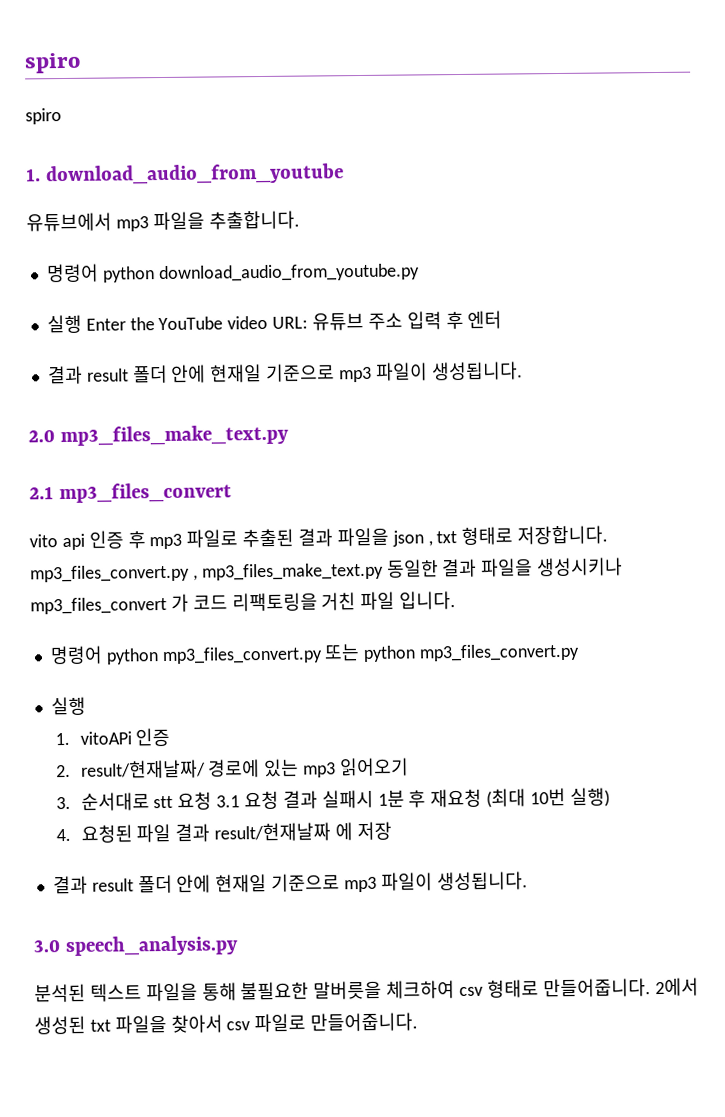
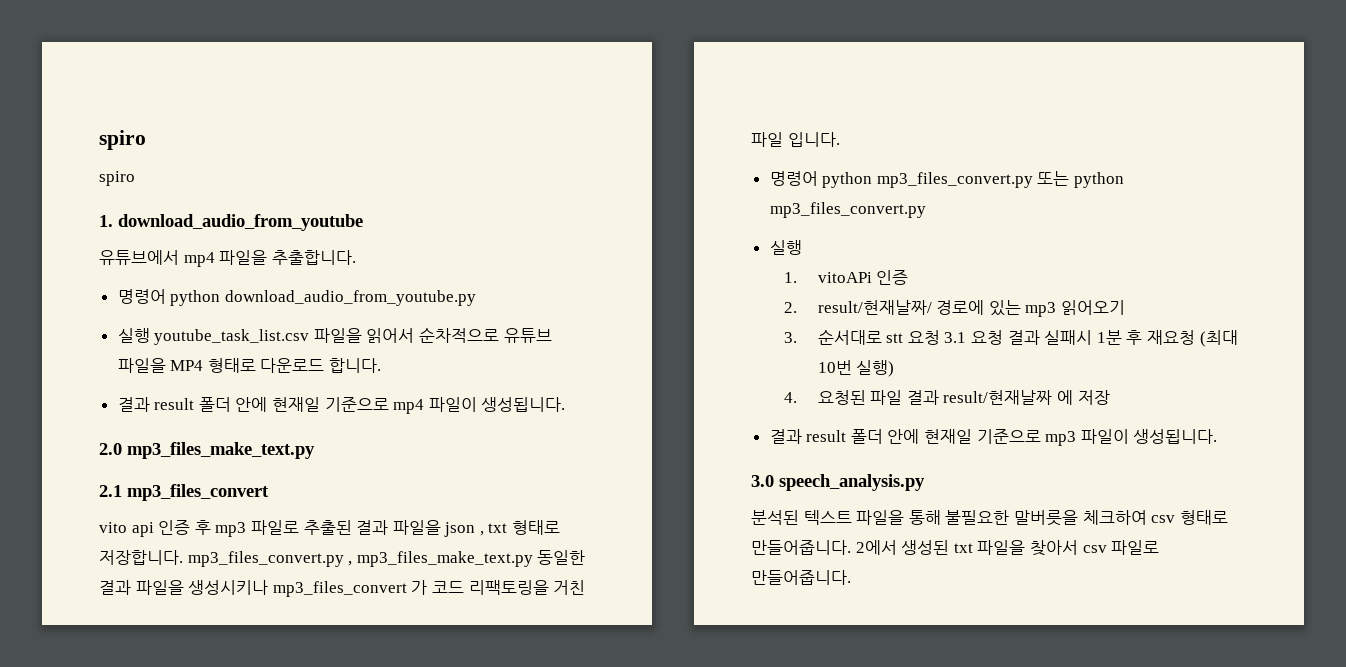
[115,216,149,232] mp3 -> [183,252,215,267] mp4
[85,310,503,331] [47,363,372,385] Enter the YouTube video URL: 유튜브 주소 입력 후 엔터 // 결과 result 폴더 안에 현재일 기준으로 mp3 -> [154,327,552,345] [117,358,382,373] [117,397,425,414] youtube_task_list.csv 파일을 읽어서 순차적으로 유튜브 파일을 MP4 형태로 다운로드 합니다. // 결과 result 폴더 안에 현재일 기준으로 mp4

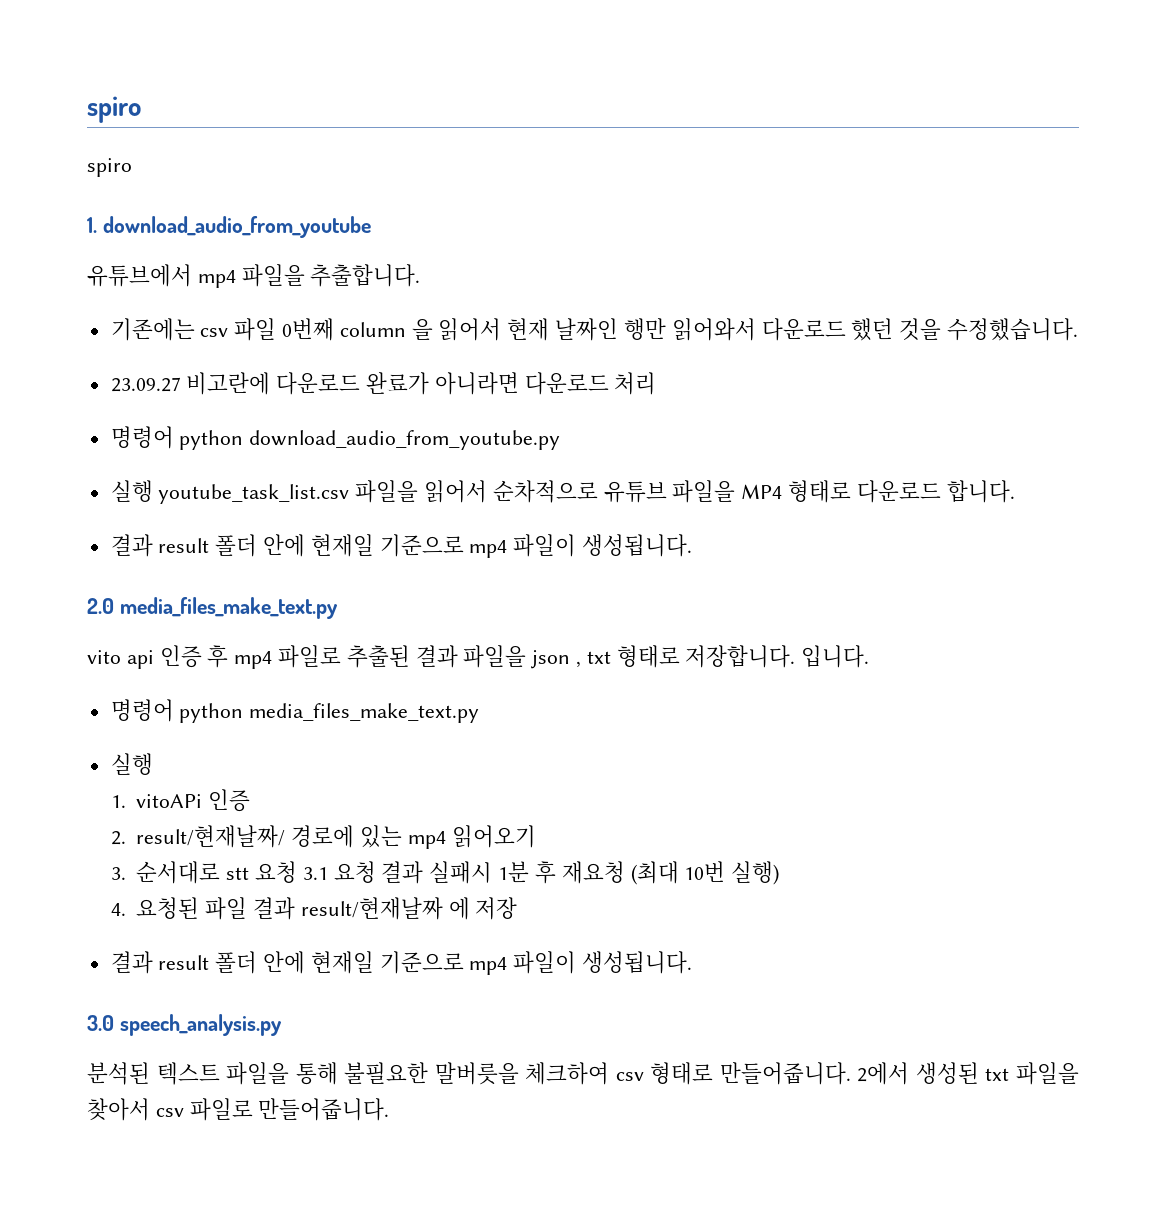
(356, 257) none -> [110,318,1078,341] [110,372,657,395] // 기존에는 csv 파일 0번째 column 을 읽어서 현재 날짜인 행만 읽어와서 다운로드 했던 것을 수정했습니다. // 23.09.27 비고란에 다운로드 완료가 아니라면 다운로드 처리
[127,442,315,459] [99,484,269,501] mp3_files_make_text.py // 2.1 mp3_files_convert -> [119,597,338,619] media_files_make_text.py
[215,522,247,537] mp3 -> [234,651,273,669] mp4
[187,550,586,567] [99,580,586,597] [751,132,783,147] mp3_files_convert.py , mp3_files_make_text.py 동일한 결과 파일을 생성시키나 mp3_files_convert 가 코드 리팩토링을 거친 파일 -> (796, 656) none
[876,171,1125,188] [769,202,926,218] mp3_files_convert.py 또는 python mp3_files_convert.py -> [249,703,480,723] media_files_make_text.py
[1025,302,1057,317] mp3 -> [407,831,446,849] mp4
[1045,431,1077,446] mp3 -> [469,957,508,975] mp4

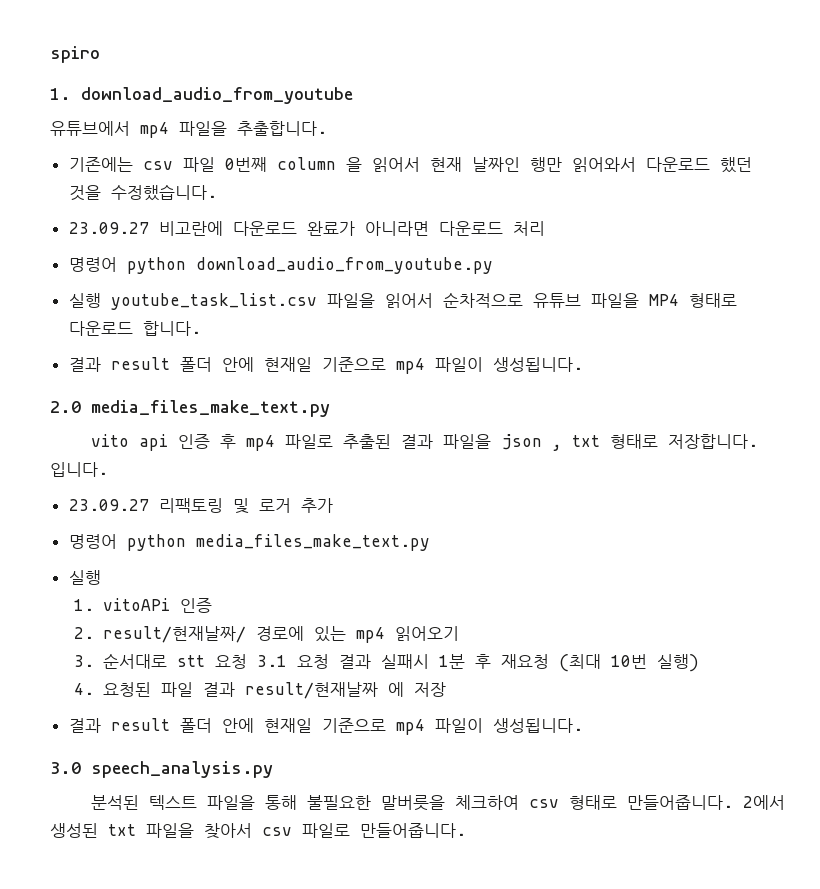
[87,96,141,123] [87,158,132,177] spiro // spiro -> [50,46,100,63] spiro
(870, 656) none -> [68,498,333,514] // 23.09.27 리팩토링 및 로거 추가

